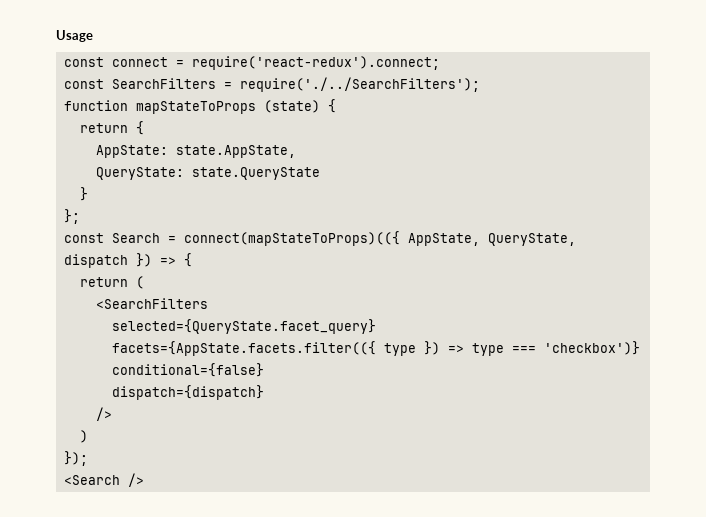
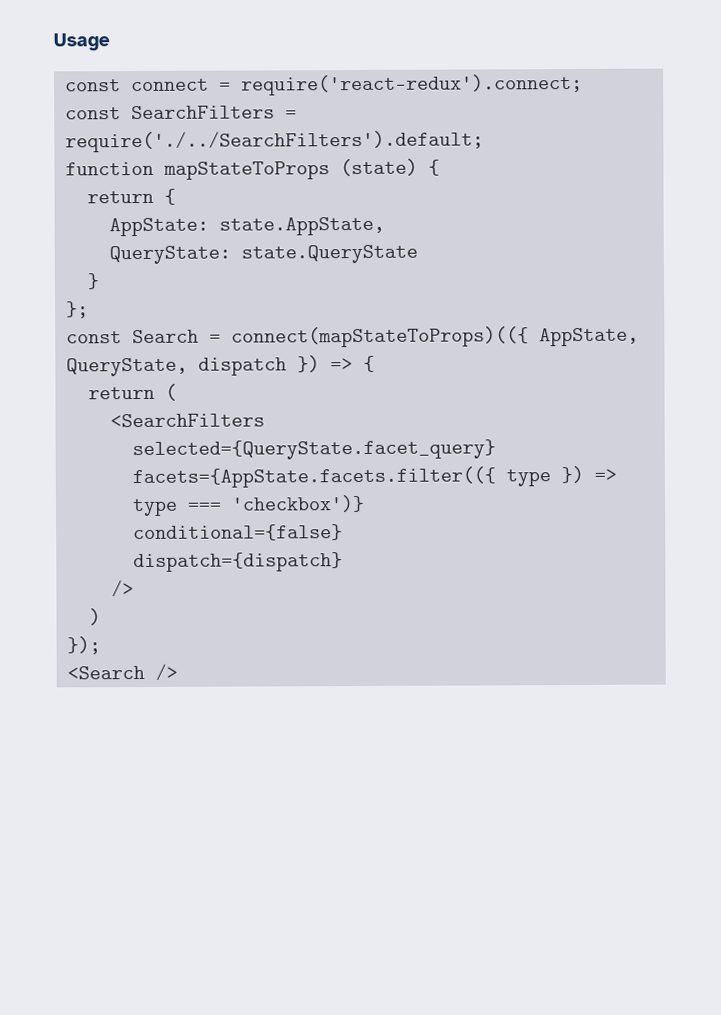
[239,77,480,92] require('./../SearchFilters'); -> [65,130,485,153] require('./../SearchFilters').default;

